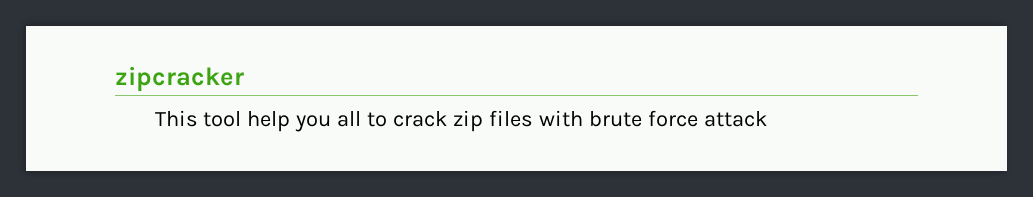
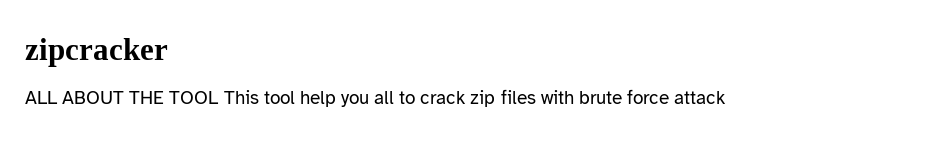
(244, 79) none -> [25,91,220,104] ALL ABOUT THE TOOL

